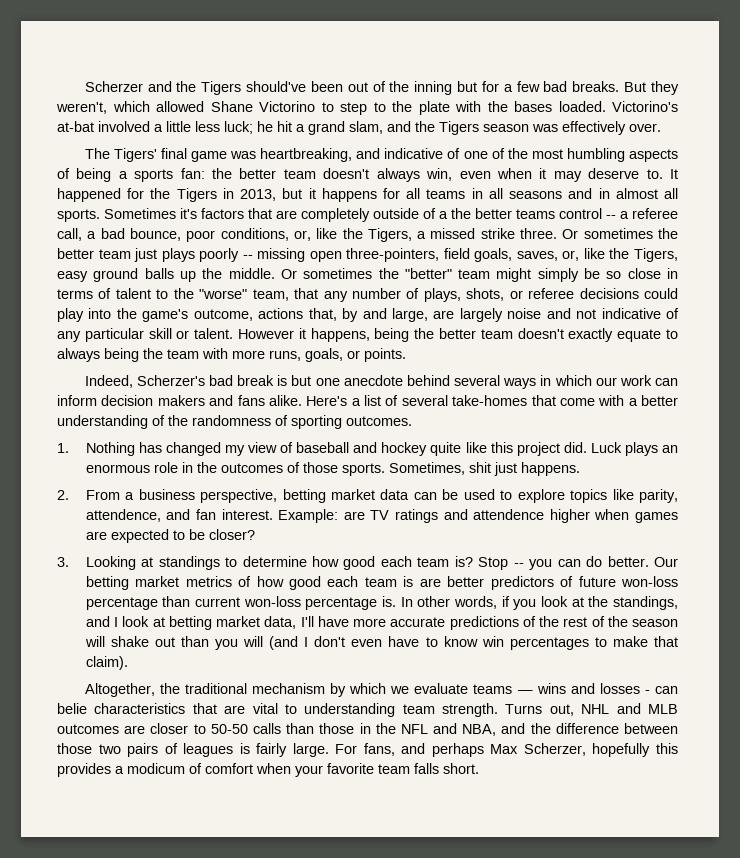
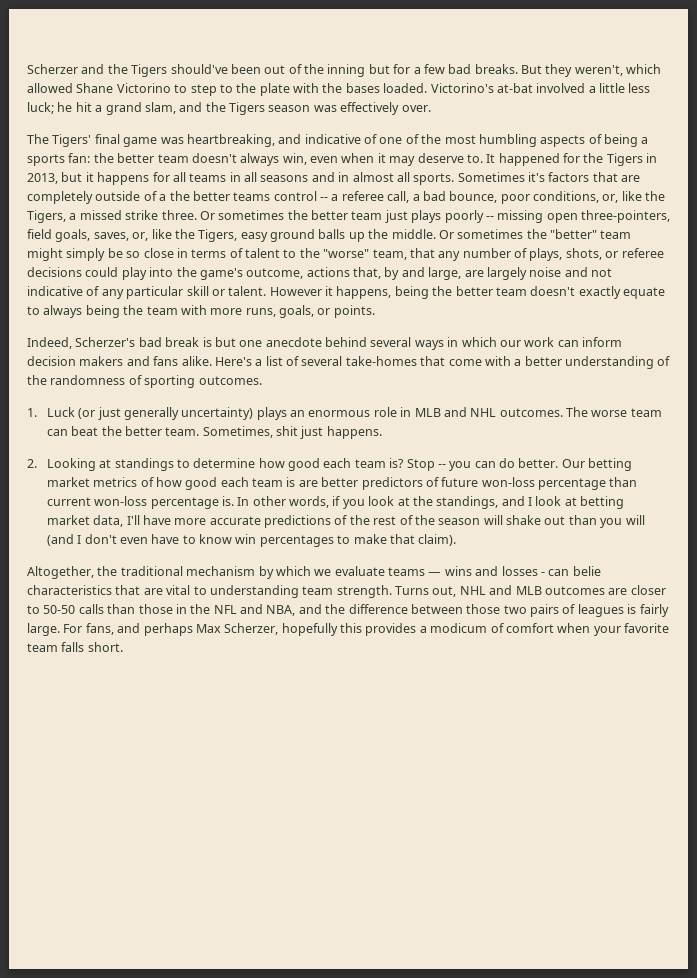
[85,442,622,456] Nothing has changed my view of baseball and hockey quite like this project did. Luck -> [46,407,254,420] Luck (or just generally uncertainty)
[196,462,580,476] [57,489,678,503] [85,509,679,523] [85,529,255,543] [57,557,69,567] the outcomes of those sports. Sometimes, shit just happens. // 2. From a business perspective, betting market data can be used to explore topics like parity, attendence, and fan interest. Example: are TV ratings and attendence higher when games are expected to be closer? // 3. -> [414,407,662,417] [46,426,382,439] [27,459,37,468] MLB and NHL outcomes. The worse team can beat the better team. Sometimes, shit just happens. // 2.

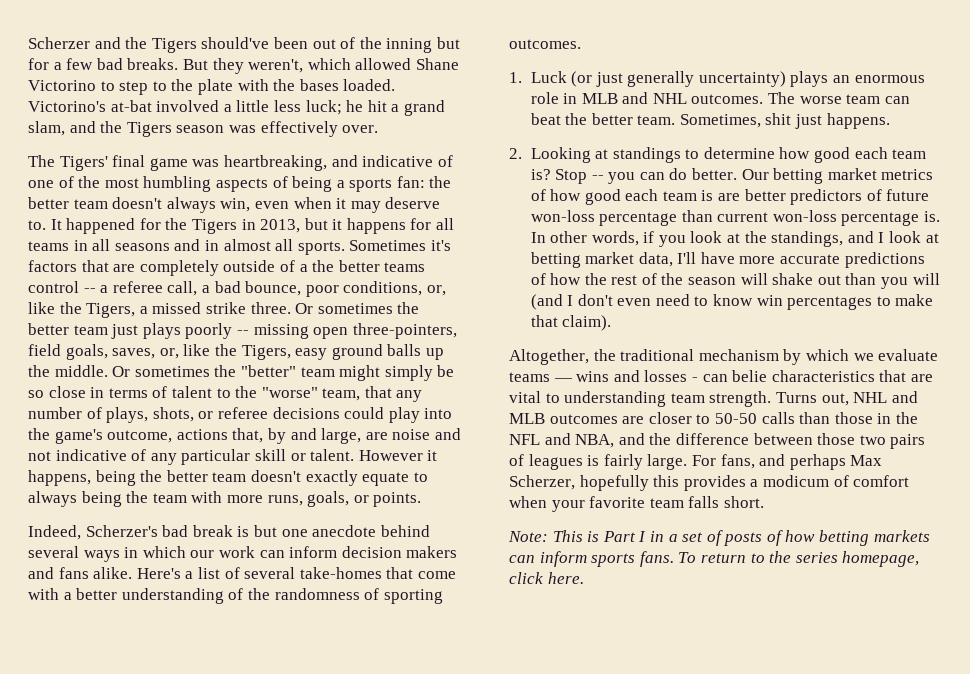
[486,267,527,280] largely -> (388, 436) none
(348, 520) none -> [550,273,582,285] how
[151,534,180,544] have -> [655,294,690,306] need
(123, 647) none -> [508,530,930,546] [509,551,920,567] [509,572,584,584] // Note: This is Part I in a set of posts of how betting markets can inform sports fans. To return to the series homepage, click here.

